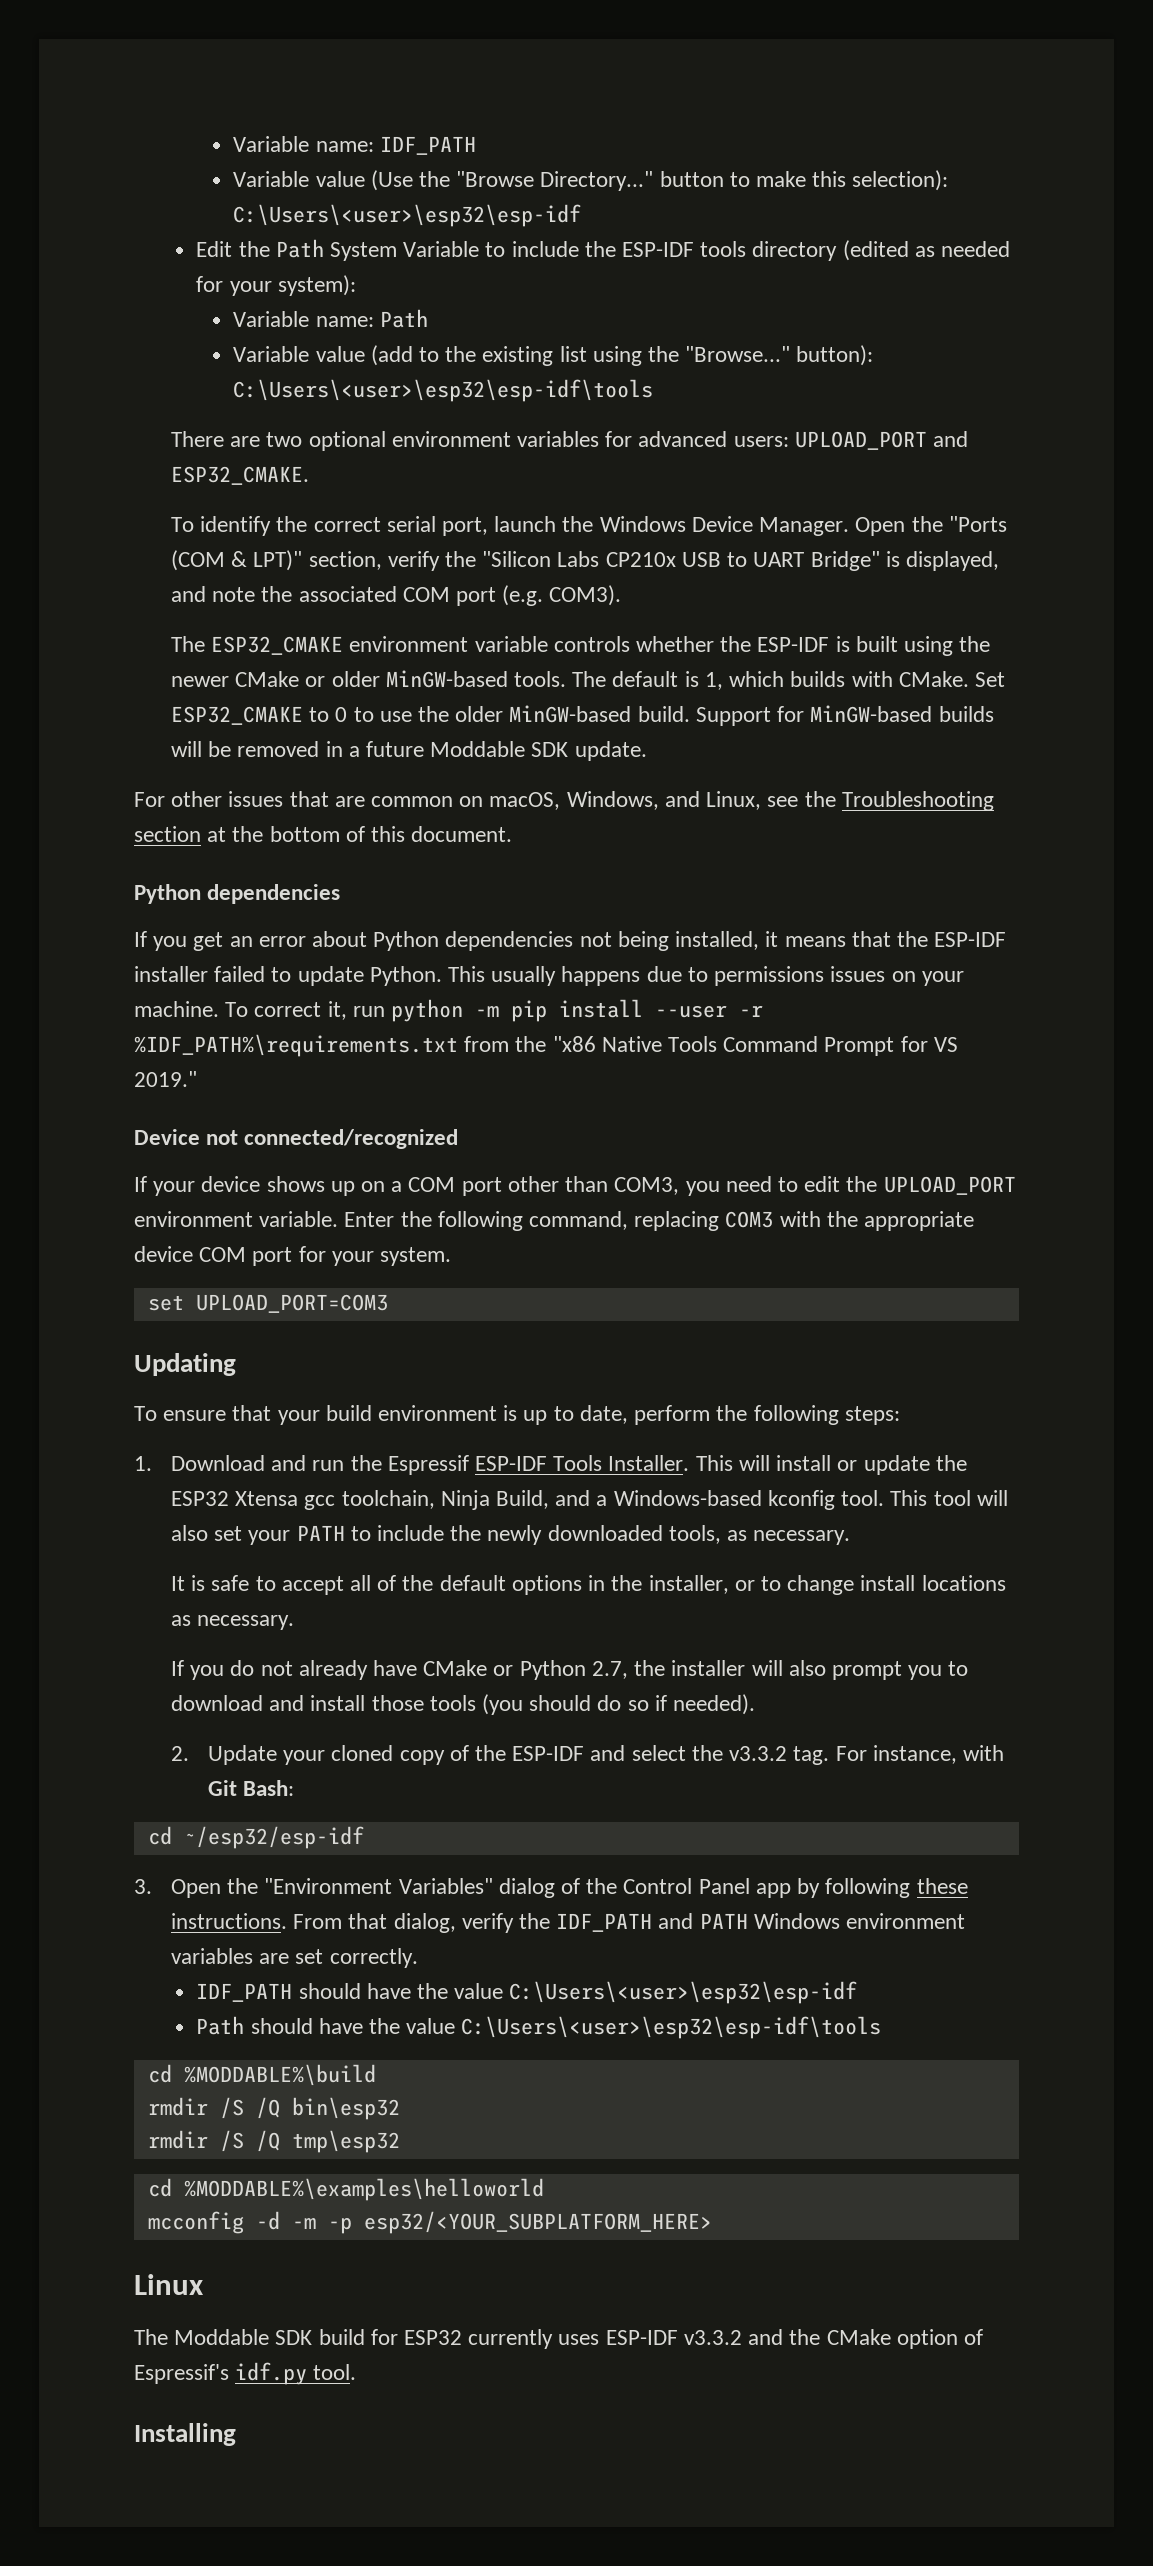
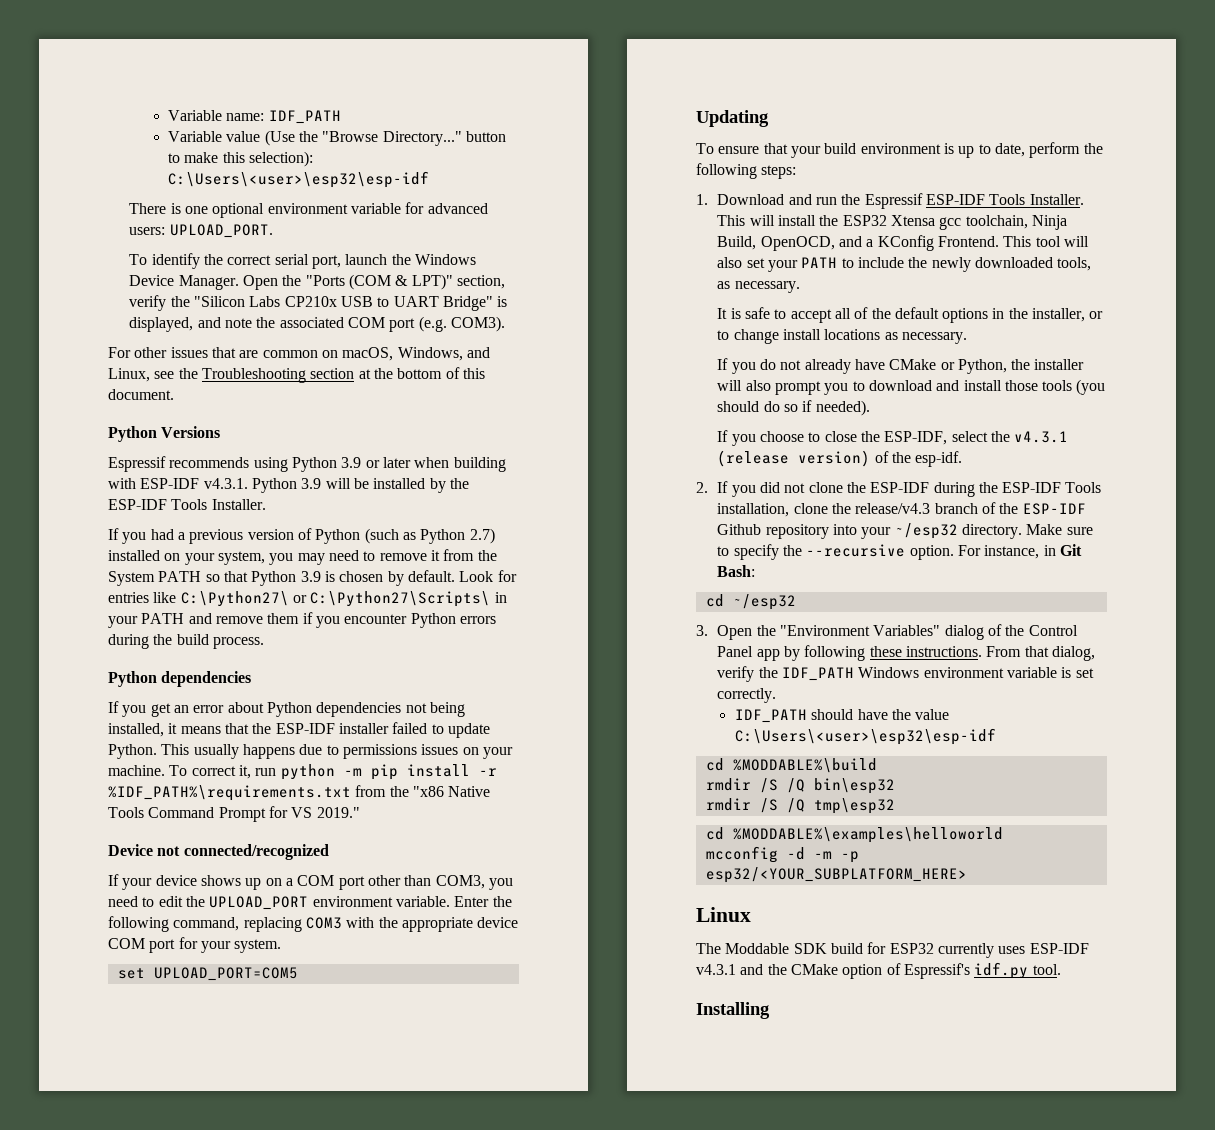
[196,239,1011,261] [196,275,356,296] [233,309,428,328] [233,345,874,366] [233,379,654,402] // Edit the Path System Variable to include the ESP-IDF tools directory (edited as needed for your system): // Variable name: Path // Variable value (add to the existing list using the "Browse..." button): C:\Users\<user>\esp32\esp-idf\tools -> (430, 179) none
[230,432,303,447] are two -> [170,203,208,214] is one
[517,431,600,447] variables -> [350,203,401,214] variable
[794,431,969,450] [171,466,310,485] UPLOAD_PORT and ESP32_CMAKE. -> [169,224,273,238] UPLOAD_PORT.
[171,636,991,656] [171,670,1005,690] [171,705,994,726] [171,741,647,761] // The ESP32_CMAKE environment variable controls whether the ESP-IDF is built using the newer CMake or older MinGW-based tools. The default is 1, which builds with CMake. Set ESP32_CMAKE to 0 to use the older MinGW-based build. Support for MinGW-based builds will be removed in a future Moddable SDK update. -> (505, 324) none
(513, 834) none -> [108,426,221,442] [108,456,506,472] [108,478,469,493] [108,499,266,510] [108,528,495,544] [108,549,497,565] [108,570,517,586] [108,591,507,607] [108,612,496,628] [108,634,264,649] // Python Versions // Espressif recommends using Python 3.9 or later when building with ESP-IDF v4.3.1. Python 3.9 will be installed by the ESP-IDF Tools Installer. // If you had a previous version of Python (such as Python 2.7) installed on your system, you may need to remove it from the System PATH so that Python 3.9 is chosen by default. Look for entries like C:\Python27\ or C:\Python27\Scripts\ in your PATH and remove them if you encounter Python errors during the build process.
[655,1005,728,1018] --user -> (470, 770) none
[195,1294,388,1313] UPLOAD_PORT=COM3 -> [153,967,298,981] UPLOAD_PORT=COM5
[837,1455,930,1475] or update -> (816, 220) none
(550, 1499) none -> [760,236,835,251] OpenOCD,
[613,1490,885,1510] Windows-based kconfig tool. -> [877,235,999,251] KConfig Frontend.
[519,1660,628,1680] Python 2.7, -> [957,359,1007,374] Python,
[171,1745,830,1765] 2. Update your cloned copy of the ESP-IDF and select the v3.3.2 tag. -> [717,430,1069,446] [717,450,963,467] [696,481,1102,497] [717,502,1086,517] [717,523,1093,539] [717,544,954,560] If you choose to close the ESP-IDF, select the v4.3.1 (release version) of the esp-idf. // 2. If you did not clone the ESP-IDF during the ESP-IDF Tools installation, clone the release/v4.3 branch of the ESP-IDF Github repository into your ~/esp32 directory. Make sure to specify the --recursive option.
[962,1745,1004,1761] with -> [1043,545,1056,556] in
[183,1826,364,1849] ~/esp32/esp-idf -> [732,594,796,610] ~/esp32
[658,1913,966,1929] [171,1948,290,1964] and PATH Windows environment variables are -> [858,667,1072,678] Windows environment variable is
[196,2016,882,2039] // Path should have the value C:\Users\<user>\esp32\esp-idf\tools -> (996, 736) none
[683,2330,742,2345] v3.3.2 -> [696,964,736,975] v4.3.1

